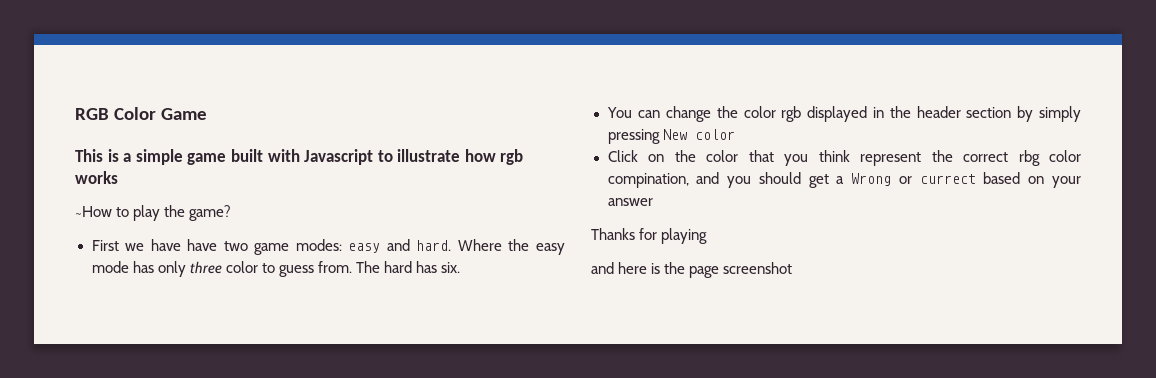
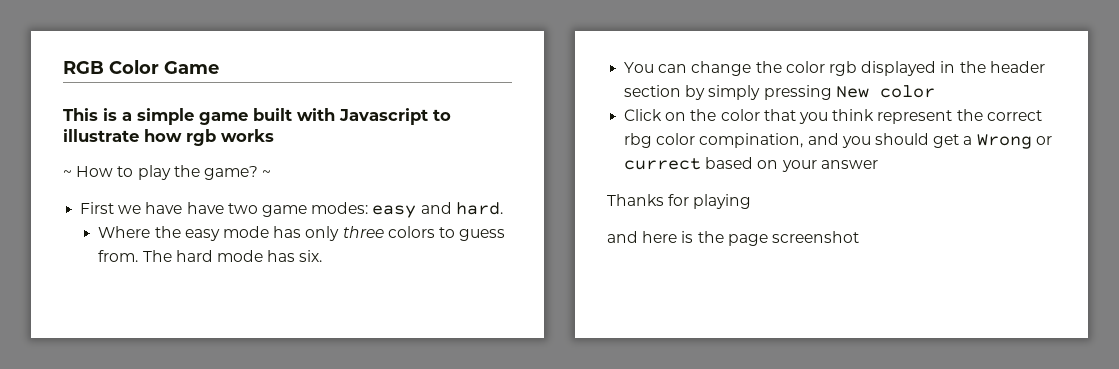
[75,206,112,217] ~How -> [63,166,114,177] ~ How
(232, 213) none -> [262,170,272,177] ~
(452, 245) none -> (503, 208) //
[225,261,258,273] color -> [387,226,435,238] colors
(412, 267) none -> [216,250,263,262] mode

